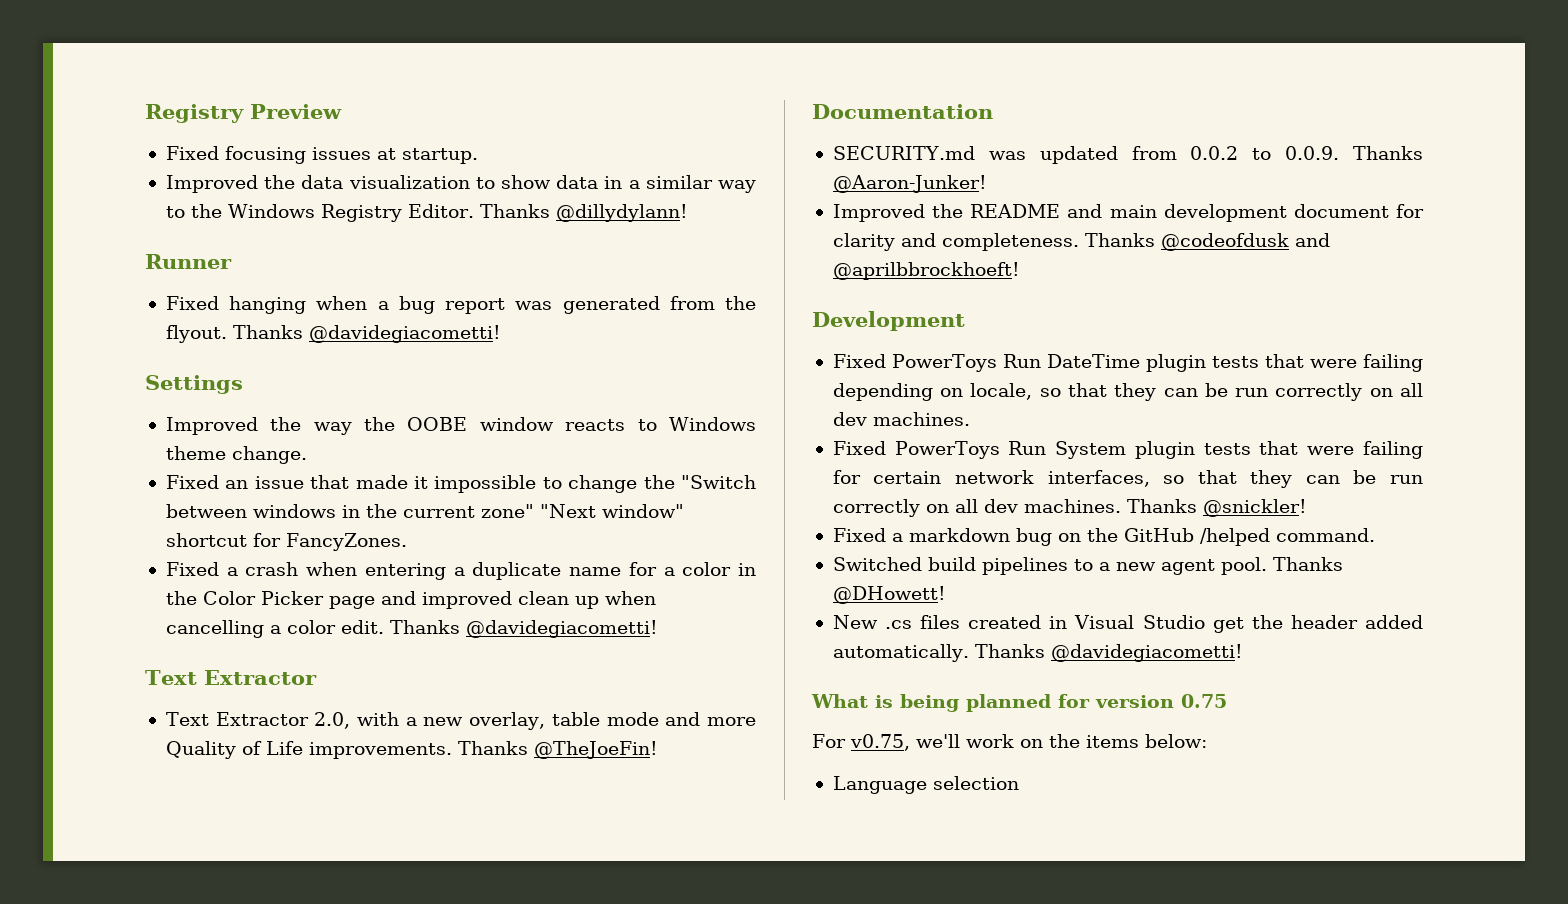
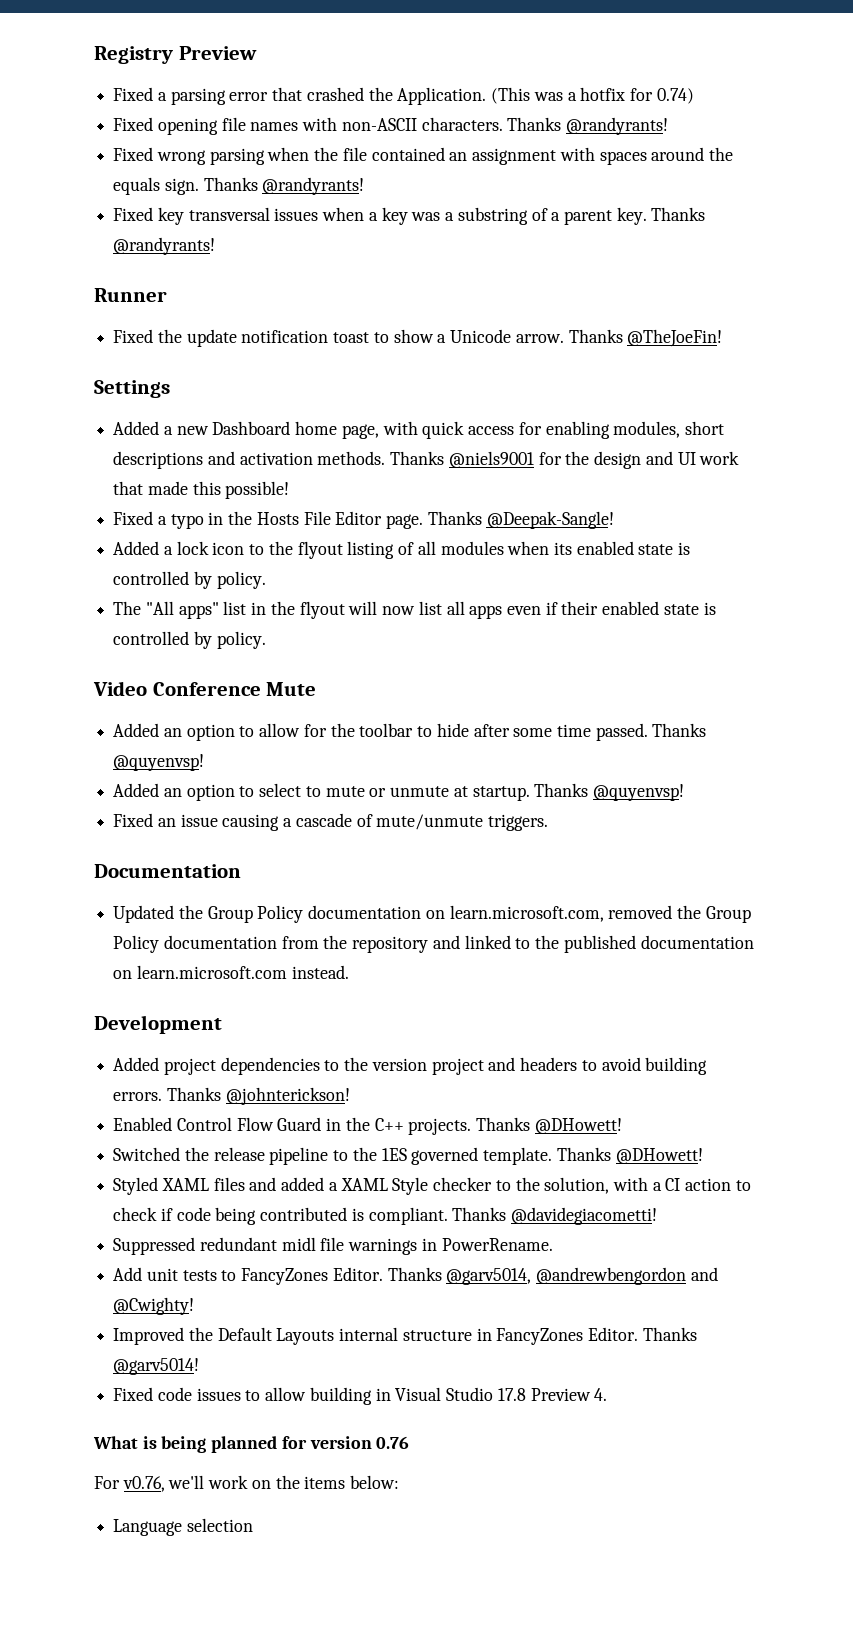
[224,146,478,164] [165,175,756,193] [165,204,688,222] [145,254,232,269] [165,296,757,314] [165,325,501,343] [145,375,243,394] [165,417,756,435] [165,446,307,464] [165,475,757,493] [165,504,684,518] [165,533,407,551] [165,562,757,580] [165,591,656,609] [165,620,658,638] [145,670,317,685] [165,712,756,730] [165,741,658,759] [812,104,993,119] [832,146,1423,164] [832,175,987,193] [832,204,1424,222] [832,233,1330,251] [832,262,1020,280] [812,311,965,331] [832,354,1423,372] [832,383,1423,401] [832,412,970,426] [832,441,1423,459] [832,470,1423,488] [832,499,1307,517] [832,528,1375,546] [832,557,1343,575] [832,586,946,604] [832,615,1423,633] [832,644,1243,662] focusing issues at startup. // Improved the data visualization to show data in a similar way to the Windows Registry Editor. Thanks @dillydylann! // Runner // Fixed hanging when a bug report was generated from the flyout. Thanks @davidegiacometti! // Settings // Improved the way the OOBE window reacts to Windows theme change. // Fixed an issue that made it impossible to change the "Switch between windows in the current zone" "Next window" shortcut for FancyZones. // Fixed a crash when entering a duplicate name for a color in the Color Picker page and improved clean up when cancelling a color edit. Thanks @davidegiacometti! // Text Extractor // Text Extractor 2.0, with a new overlay, table mode and more Quality of Life improvements. Thanks @TheJoeFin! // Documentation // SECURITY.md was updated from 0.0.2 to 0.0.9. Thanks @Aaron-Junker! // Improved the README and main development document for clarity and completeness. Thanks @codeofdusk and @aprilbbrockhoeft! // Development // Fixed PowerToys Run DateTime plugin tests that were failing depending on locale, so that they can be run correctly on all dev machines. // Fixed PowerToys Run System plugin tests that were failing for certain network interfaces, so that they can be run correctly on all dev machines. Thanks @snickler! // Fixed a markdown bug on the GitHub /helped command. // Switched build pipelines to a new agent pool. Thanks @DHowett! // New .cs files created in Visual Studio get the header added automatically. Thanks @davidegiacometti! -> [157,87,694,105] [113,117,669,135] [113,147,733,165] [113,177,365,195] [113,207,706,225] [113,237,216,255] [94,288,167,302] [113,329,723,347] [94,380,170,398] [113,421,724,439] [113,451,740,469] [113,481,290,499] [113,511,614,529] [113,541,691,559] [113,571,266,589] [113,601,716,619] [113,631,266,649] [93,681,317,696] [113,723,707,741] [113,754,205,771] [113,783,684,801] [113,813,549,831] [94,864,241,878] [113,905,751,923] [113,935,754,953] [113,965,349,979] [94,1015,222,1034] [113,1057,708,1075] [113,1087,350,1105] [113,1117,622,1135] [113,1147,703,1165] [113,1177,751,1195] [113,1207,658,1225] [113,1237,553,1255] [113,1267,718,1285] [113,1297,195,1315] [113,1327,697,1345] [113,1358,200,1375] [113,1387,608,1405] a parsing error that crashed the Application. (This was a hotfix for 0.74) // Fixed opening file names with non-ASCII characters. Thanks @randyrants! // Fixed wrong parsing when the file contained an assignment with spaces around the equals sign. Thanks @randyrants! // Fixed key transversal issues when a key was a substring of a parent key. Thanks @randyrants! // Runner // Fixed the update notification toast to show a Unicode arrow. Thanks @TheJoeFin! // Settings // Added a new Dashboard home page, with quick access for enabling modules, short descriptions and activation methods. Thanks @niels9001 for the design and UI work that made this possible! // Fixed a typo in the Hosts File Editor page. Thanks @Deepak-Sangle! // Added a lock icon to the flyout listing of all modules when its enabled state is controlled by policy. // The "All apps" list in the flyout will now list all apps even if their enabled state is controlled by policy. // Video Conference Mute // Added an option to allow for the toolbar to hide after some time passed. Thanks @quyenvsp! // Added an option to select to mute or unmute at startup. Thanks @quyenvsp! // Fixed an issue causing a cascade of mute/unmute triggers. // Documentation // Updated the Group Policy documentation on learn.microsoft.com, removed the Group Policy documentation from the repository and linked to the published documentation on learn.microsoft.com instead. // Development // Added project dependencies to the version project and headers to avoid building errors. Thanks @johnterickson! // Enabled Control Flow Guard in the C++ projects. Thanks @DHowett! // Switched the release pipeline to the 1ES governed template. Thanks @DHowett! // Styled XAML files and added a XAML Style checker to the solution, with a CI action to check if code being contributed is compliant. Thanks @davidegiacometti! // Suppressed redundant midl file warnings in PowerRename. // Add unit tests to FancyZones Editor. Thanks @garv5014, @andrewbengordon and @Cwighty! // Improved the Default Layouts internal structure in FancyZones Editor. Thanks @garv5014! // Fixed code issues to allow building in Visual Studio 17.8 Preview 4.
[1181,694,1227,708] 0.75 -> [376,1436,410,1449] 0.76
[849,734,910,751] v0.75, -> [122,1476,165,1492] v0.76,

